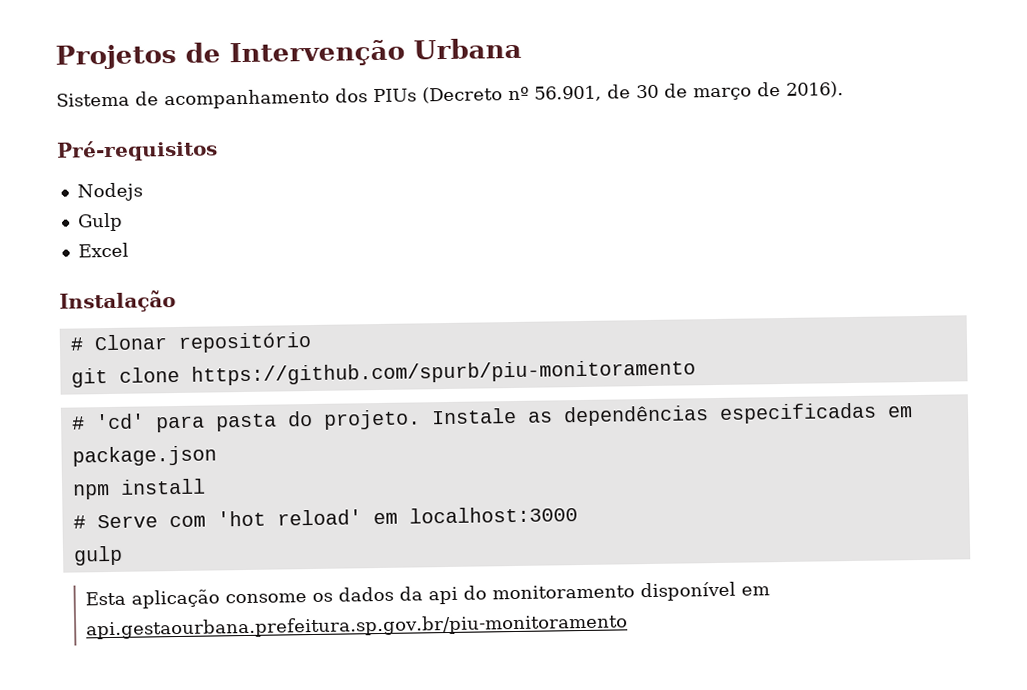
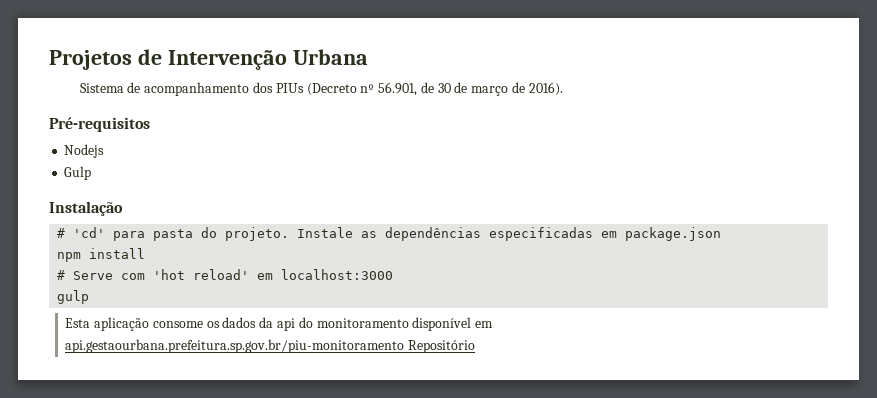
[77,242,129,258] // Excel -> (92, 173) none
[69,332,312,353] [70,359,696,388] // # Clonar repositório // git clone https://github.com/spurb/piu-monitoramento -> (123, 208) none
(629, 626) none -> [408,340,476,353] Repositório

